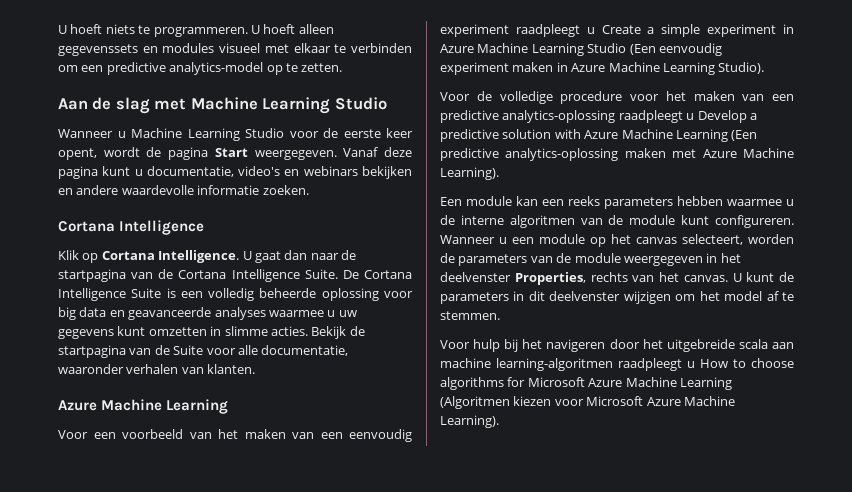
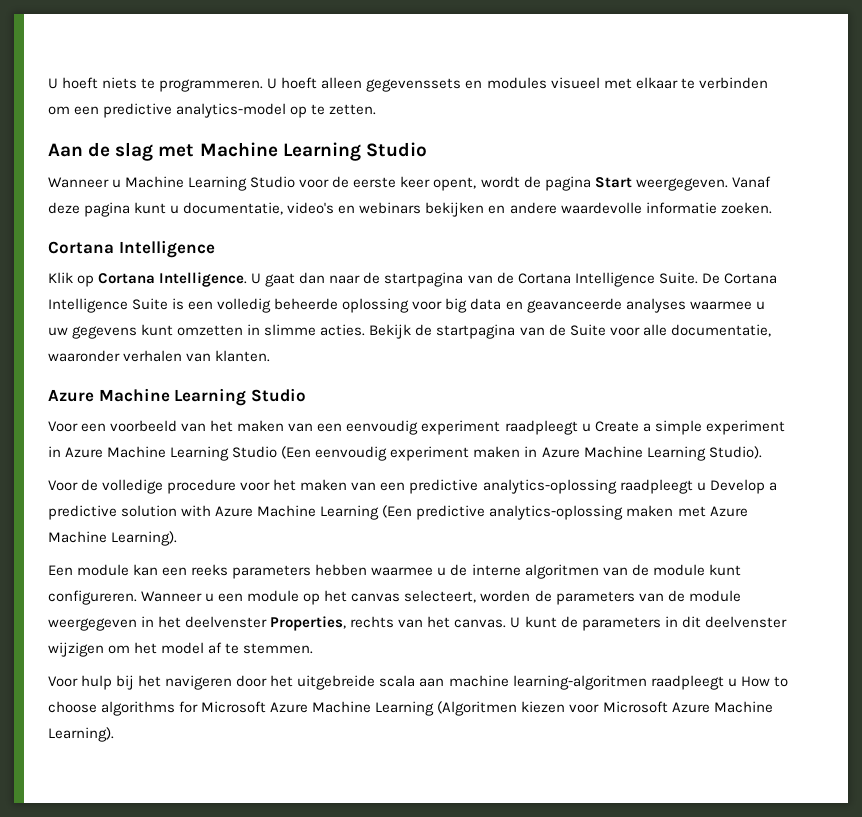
(229, 406) none -> [250,388,306,402] Studio

